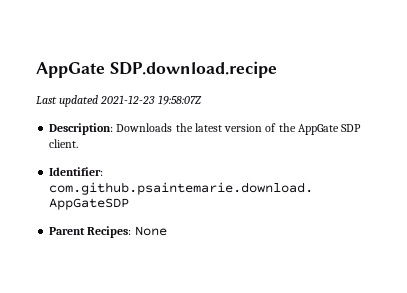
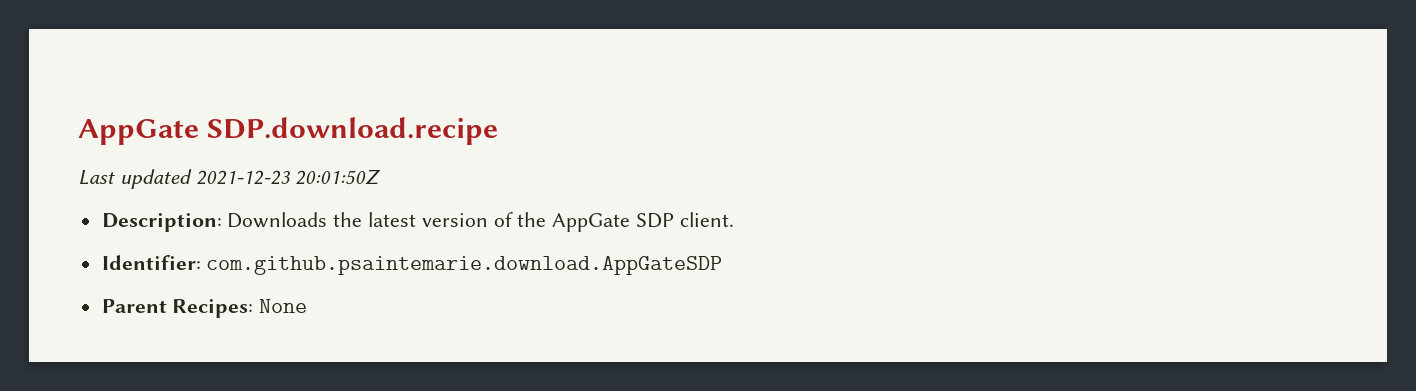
[157,95,202,105] 19:58:07Z -> [295,169,382,185] 20:01:50Z

